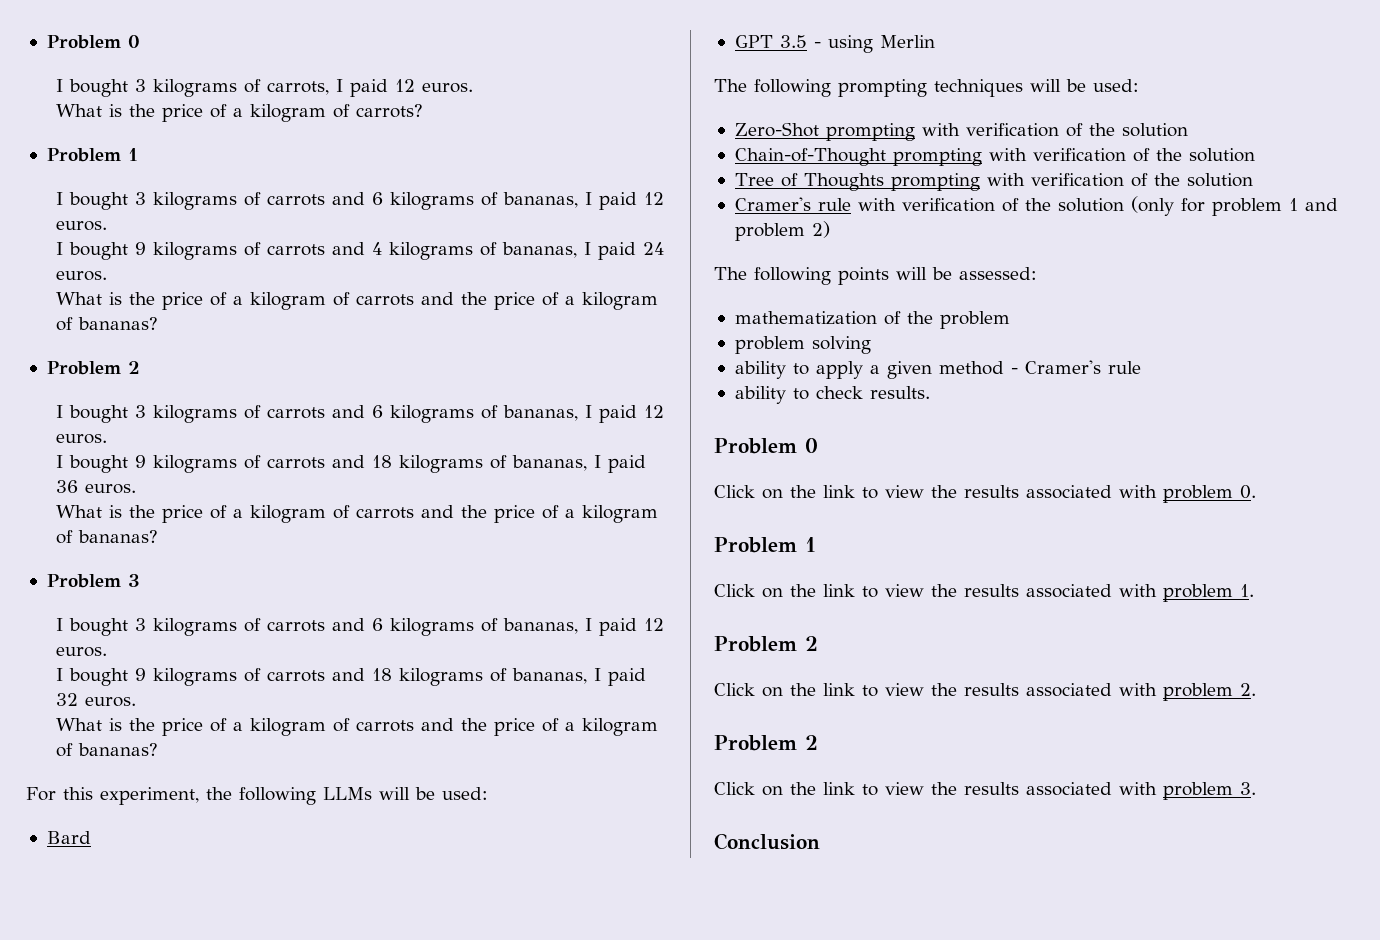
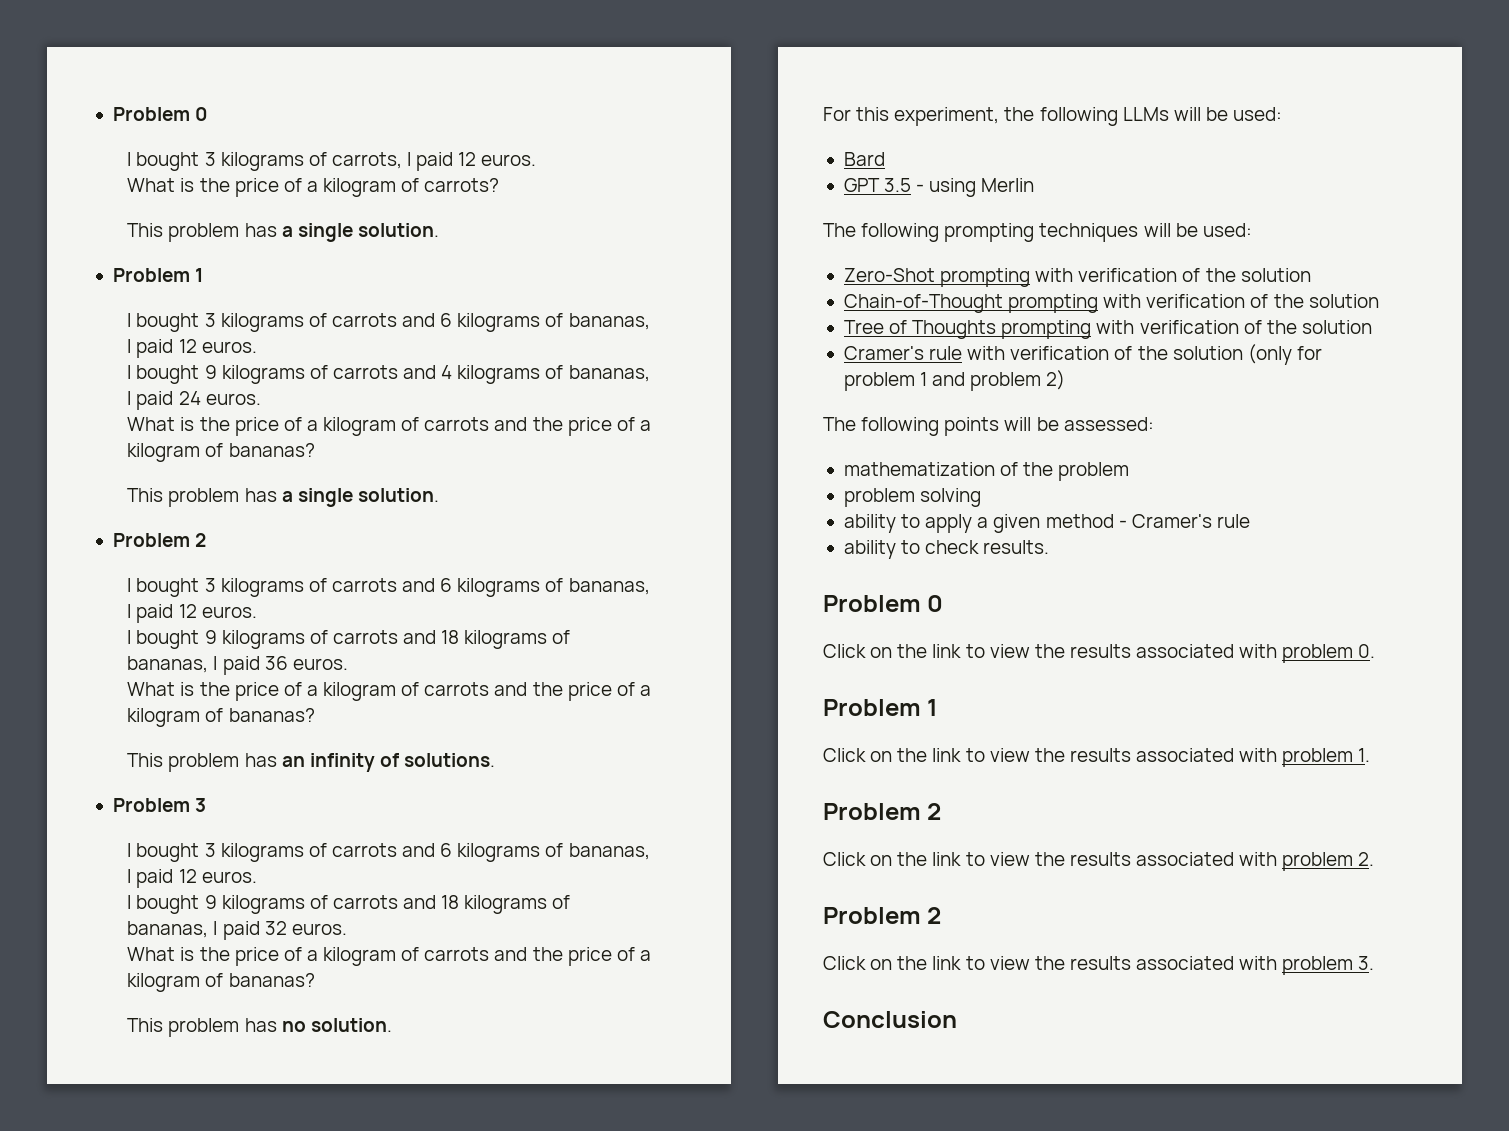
(423, 111) none -> [127,223,439,242] // This problem has a single solution.
(158, 323) none -> [127,488,439,507] // This problem has a single solution.
(158, 536) none -> [127,753,496,772] // This problem has an infinity of solutions.
(158, 749) none -> [127,1018,392,1037] // This problem has no solution.

